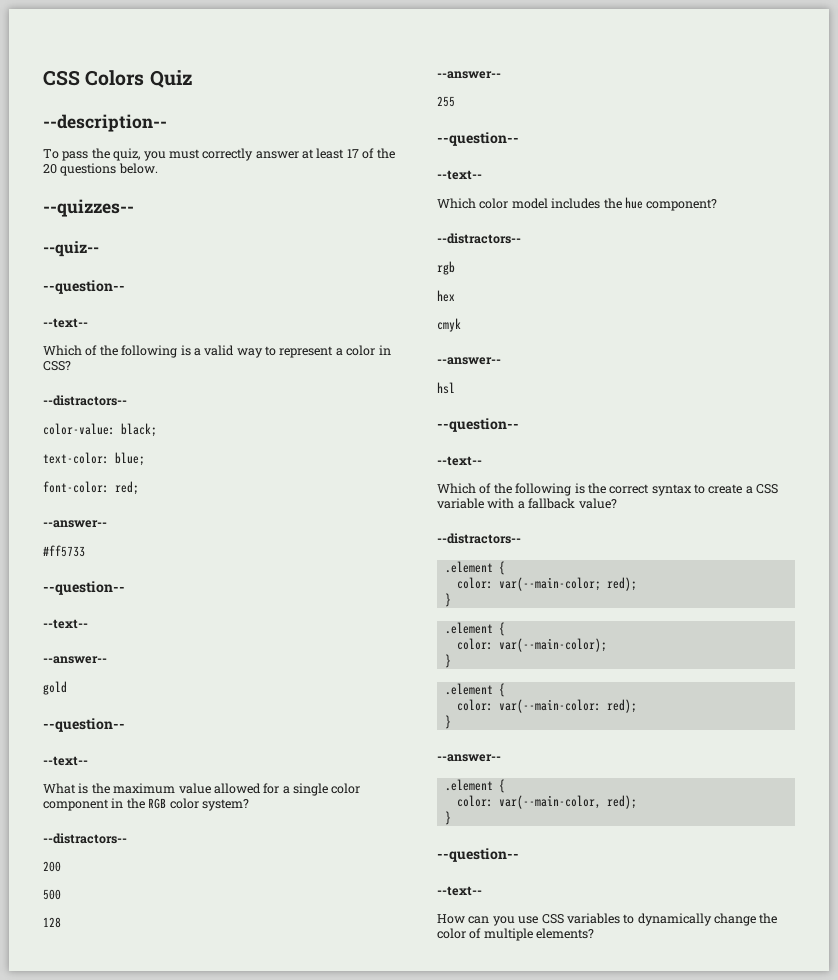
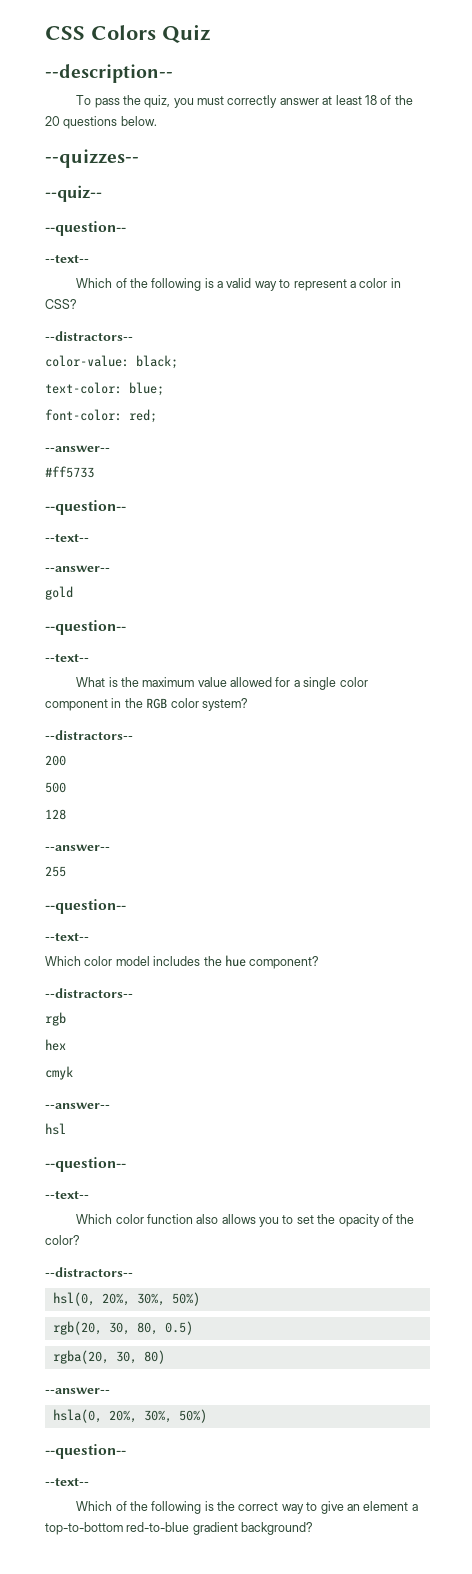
[346,149,359,158] 17 -> [364,95,377,105] 18
(482, 461) none -> [76,1214,415,1227] [45,1235,80,1245] [45,1267,133,1277] [52,1292,200,1306] [52,1321,193,1335] [52,1350,165,1364] [45,1387,110,1394] [52,1409,207,1423] [45,1444,126,1459] [45,1477,89,1486] // Which color function also allows you to set the opacity of the color? // --distractors-- // hsl(0, 20%, 30%, 50%) // rgb(20, 30, 80, 0.5) // rgba(20, 30, 80) // --answer-- // hsla(0, 20%, 30%, 50%) // --question-- // --text--
[651,484,779,496] [437,498,617,509] [437,533,521,544] [444,561,505,575] [456,577,637,591] [444,593,451,607] [444,622,505,636] [456,638,607,652] [444,654,451,668] [444,683,505,697] [456,699,637,713] [444,715,451,729] [437,754,501,762] [444,779,505,793] [456,795,637,809] [444,811,451,825] [437,848,519,862] [437,886,482,896] [437,913,778,926] [437,928,595,941] syntax to create a CSS variable with a fallback value? // --distractors-- // .element { // color: var(--main-color; red); // } // .element { // color: var(--main-color); // } // .element { // color: var(--main-color: red); // } // --answer-- // .element { // color: var(--main-color, red); // } // --question-- // --text-- // How can you use CSS variables to dynamically change the color of multiple elements? -> [281,1501,418,1514] [45,1522,314,1535] way to give an element a top-to-bottom red-to-blue gradient background?

